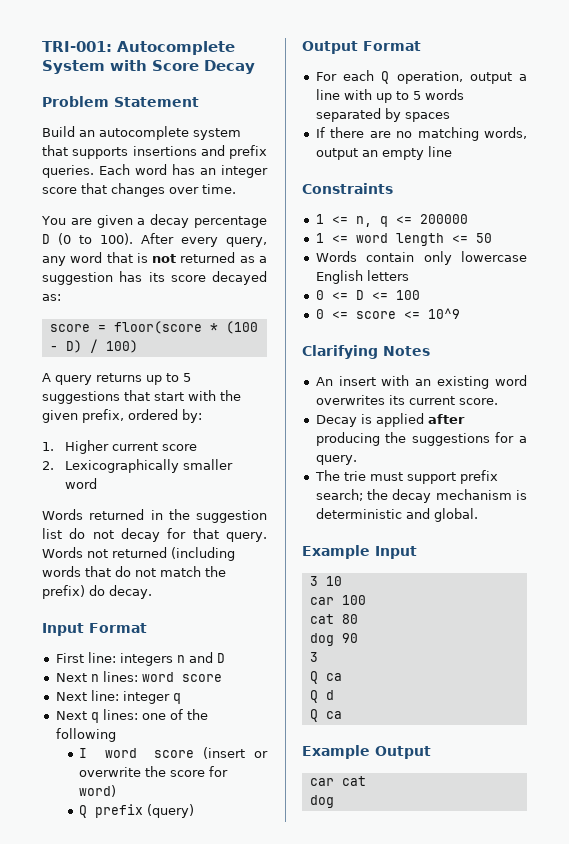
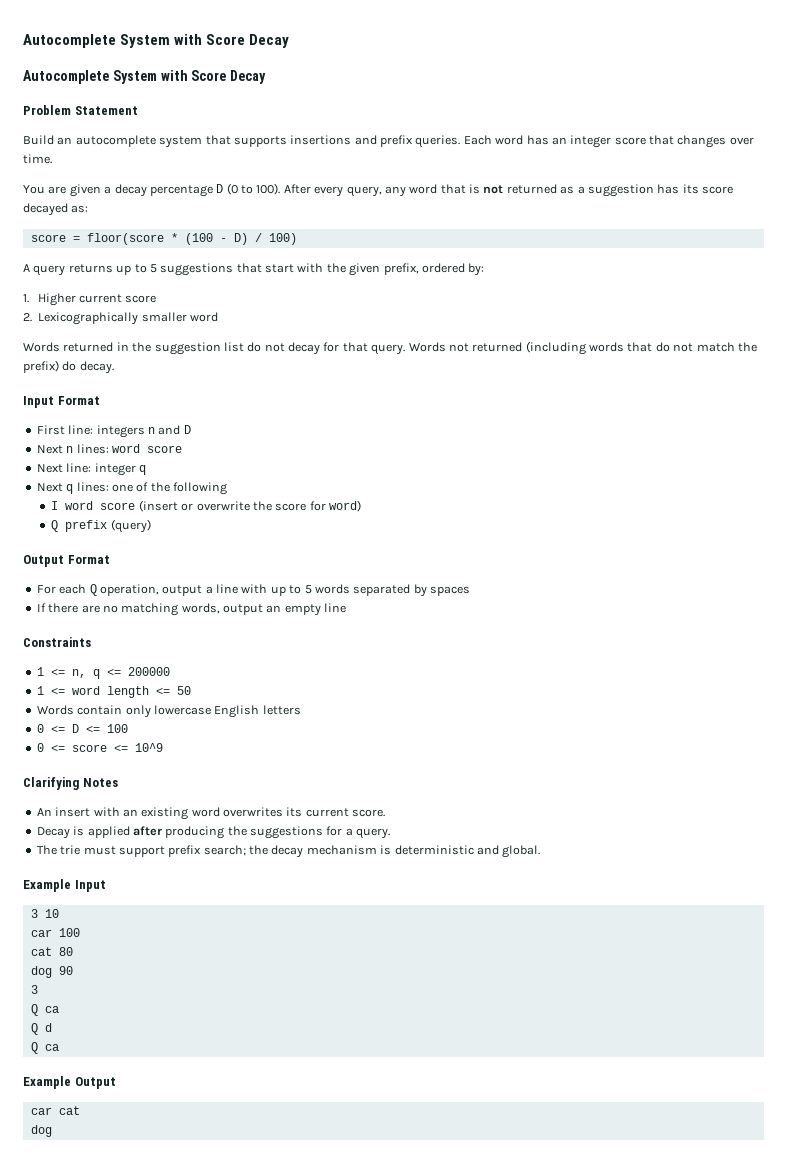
[42,41,112,52] TRI-001: -> [23,34,290,48] Autocomplete System with Score Decay //

